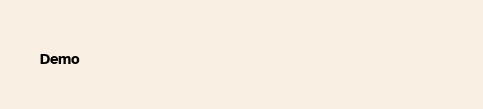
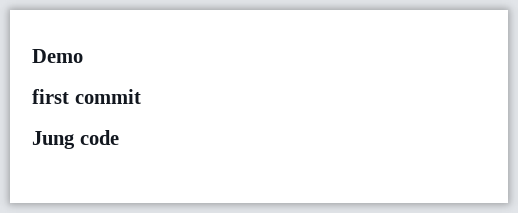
(80, 59) none -> [32,89,141,104] [32,130,119,149] // first commit // Jung code

